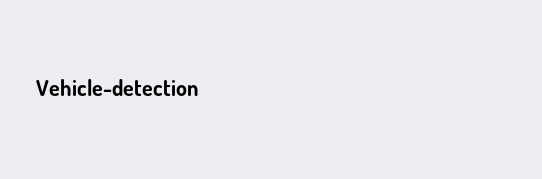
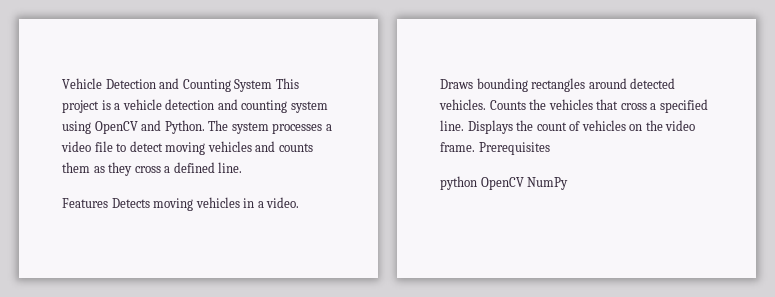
[36,79,199,96] Vehicle-detection -> [62,78,299,92] [62,99,328,113] [62,120,332,134] [61,141,313,155] [62,162,243,176] [62,197,300,211] [440,78,676,92] [439,99,708,113] [440,120,696,134] [440,142,550,155] [440,176,569,190] Vehicle Detection and Counting System This project is a vehicle detection and counting system using OpenCV and Python. The system processes a video file to detect moving vehicles and counts them as they cross a defined line. // Features Detects moving vehicles in a video. Draws bounding rectangles around detected vehicles. Counts the vehicles that cross a specified line. Displays the count of vehicles on the video frame. Prerequisites // python OpenCV NumPy

